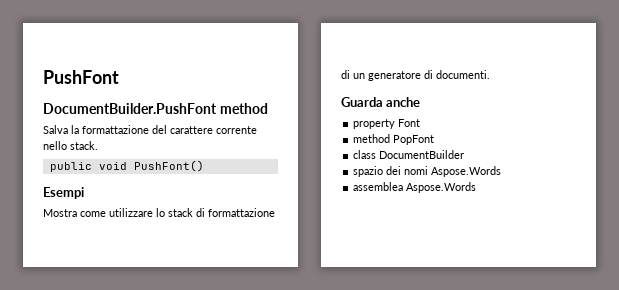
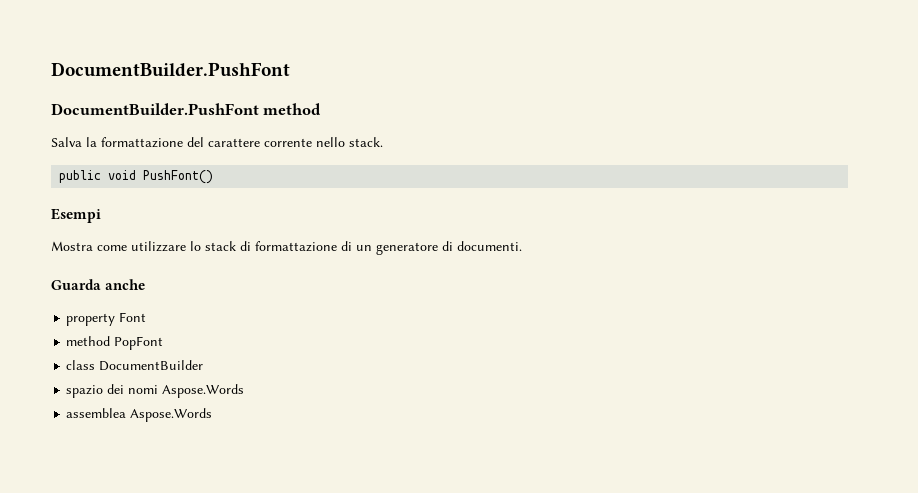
[43,70,119,84] PushFont -> [51,62,290,77] DocumentBuilder.PushFont

